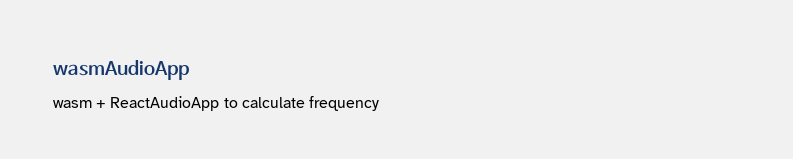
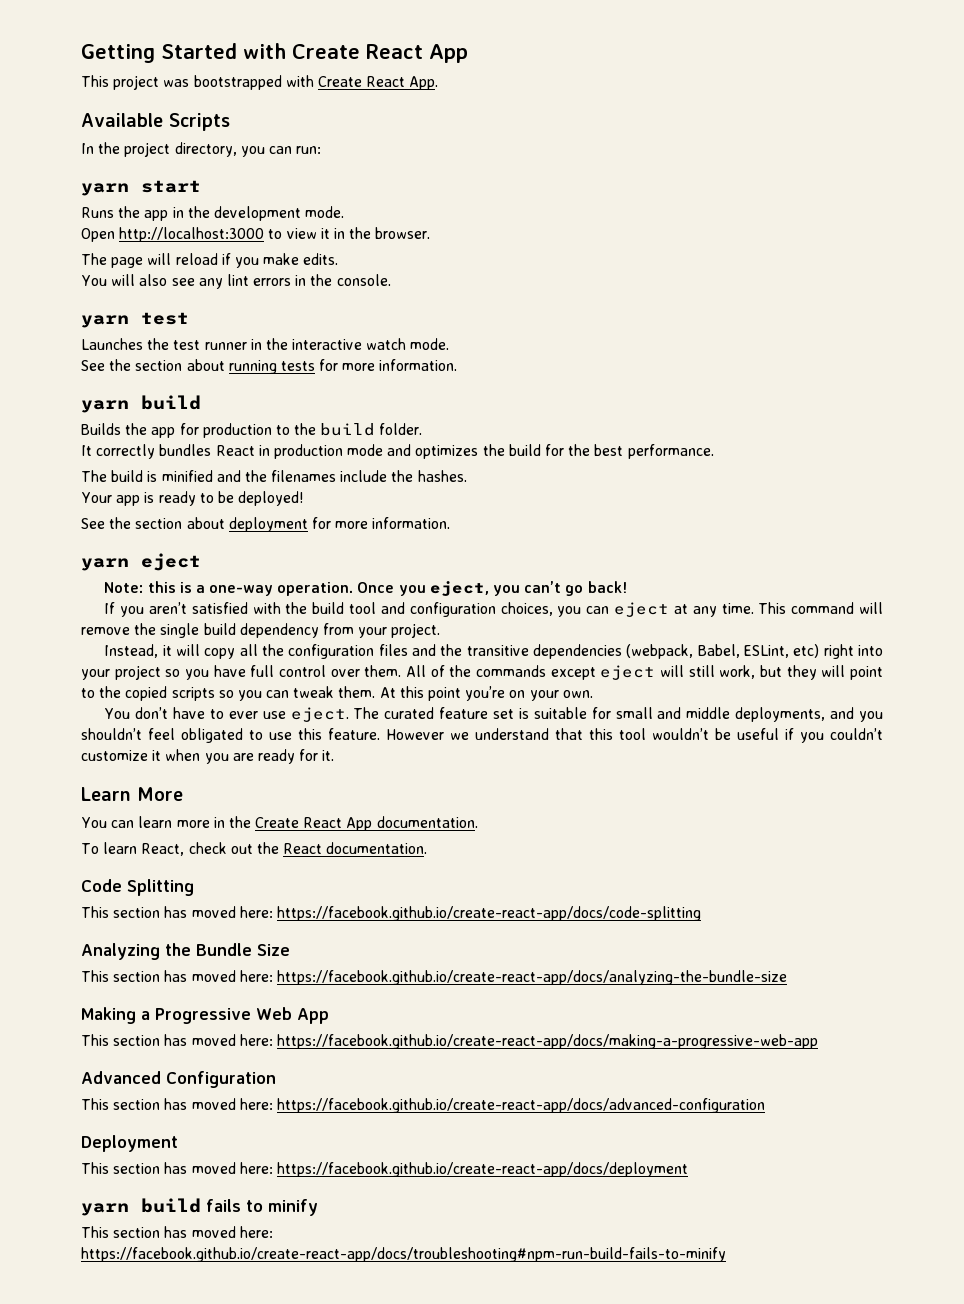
[53,60,189,80] [53,96,379,111] wasmAudioApp // wasm + ReactAudioApp to calculate frequency -> [81,43,468,63] [81,75,439,90] [81,113,230,131] [81,142,322,157] [81,180,201,196] [81,206,345,221] [81,227,431,242] [81,253,339,268] [81,274,391,289] [81,312,189,328] [81,338,450,350] [81,359,458,374] [81,395,201,413] [81,423,423,438] [81,444,714,459] [81,470,467,482] [81,491,304,506] [81,517,451,532] [81,553,201,571] [104,581,627,596] [104,602,883,617] [81,623,441,638] [104,644,883,659] [81,665,883,680] [81,686,593,701] [104,707,883,722] [81,728,883,743] [81,749,335,764] [81,787,183,801] [81,816,478,831] [81,842,428,856] [81,879,194,896] [81,906,701,921] [81,943,290,960] [81,970,787,985] [81,1007,329,1024] [81,1034,818,1049] [81,1071,276,1088] [81,1098,765,1113] [81,1135,178,1152] [81,1162,688,1177] [81,1198,318,1216] [81,1226,273,1238] [81,1247,726,1262] Getting Started with Create React App // This project was bootstrapped with Create React App. // Available Scripts // In the project directory, you can run: // yarn start // Runs the app in the development mode. // Open http://localhost:3000 to view it in the browser. // The page will reload if you make edits. // You will also see any lint errors in the console. // yarn test // Launches the test runner in the interactive watch mode. // See the section about running tests for more information. // yarn build // Builds the app for production to the build folder. // It correctly bundles React in production mode and optimizes the build for the best performance. // The build is minified and the filenames include the hashes. // Your app is ready to be deployed! // See the section about deployment for more information. // yarn eject // Note: this is a one-way operation. Once you eject, you can’t go back! // If you aren’t satisfied with the build tool and configuration choices, you can eject at any time. This command will remove the single build dependency from your project. // Instead, it will copy all the configuration files and the transitive dependencies (webpack, Babel, ESLint, etc) right into your project so you have full control over them. All of the commands except eject will still work, but they will point to the copied scripts so you can tweak them. At this point you’re on your own. // You don’t have to ever use eject. The curated feature set is suitable for small and middle deployments, and you shouldn’t feel obligated to use this feature. However we understand that this tool wouldn’t be useful if you couldn’t customize it when you are ready for it. // Learn More // You can learn more in the Create React App documentation. // To learn React, check out the React documentation. // Code Splitting // This section has moved here: https://facebook.github.io/create-react-app/docs/code-splitting // Analyzing the Bundle Size // This section has moved here: https://facebook.github.io/create-react-app/docs/analyzing-the-bundle-size // Making a Progressive Web App // This section has moved here: https://facebook.github.io/create-react-app/docs/making-a-progressive-web-app // Advanced Configuration // This section has moved here: https://facebook.github.io/create-react-app/docs/advanced-configuration // Deployment // This section has moved here: https://facebook.github.io/create-react-app/docs/deployment // yarn build fails to minify // This section has moved here: https://facebook.github.io/create-react-app/docs/troubleshooting#npm-run-build-fails-to-minify

